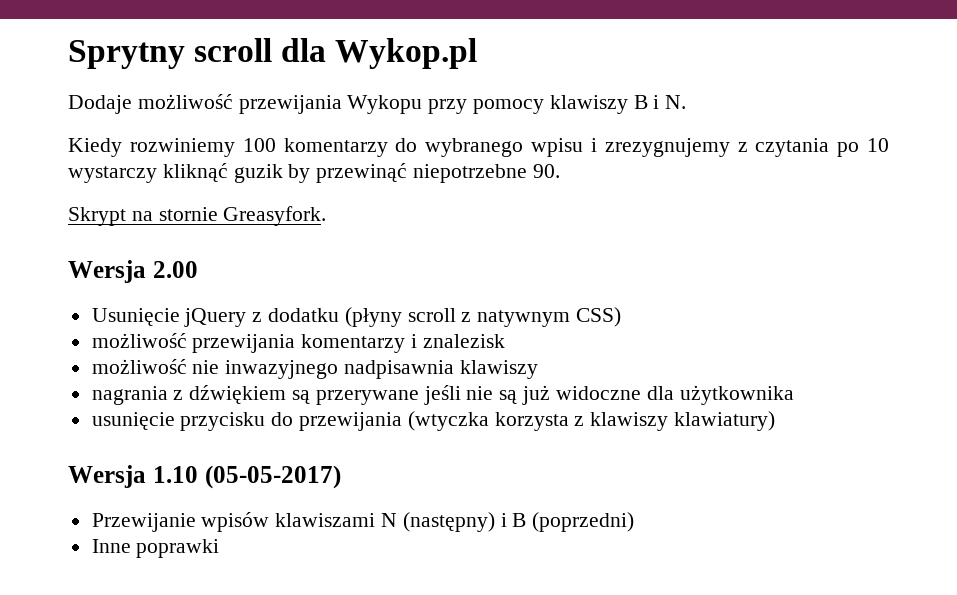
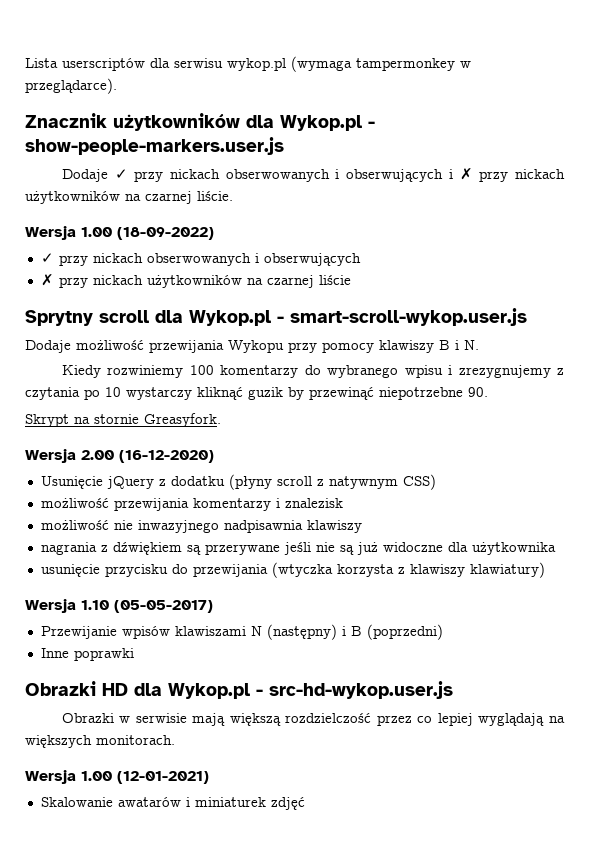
(68, 54) none -> [25,56,471,72] [25,78,117,94] [25,113,375,131] [25,137,284,155] [61,168,566,182] [25,191,233,204] [25,226,214,240] [40,253,361,266] [40,274,351,288] Lista userscriptów dla serwisu wykop.pl (wymaga tampermonkey w przeglądarce). // Znacznik użytkowników dla Wykop.pl - show-people-markers.user.js // Dodaje ✓ przy nickach obserwowanych i obserwujących i ✗ przy nickach użytkowników na czarnej liście. // Wersja 1.00 (18-09-2022) // ✓ przy nickach obserwowanych i obserwujących // ✗ przy nickach użytkowników na czarnej liście //
(478, 53) none -> [277,308,527,326] - smart-scroll-wykop.user.js
(198, 269) none -> [119,450,214,463] (16-12-2020)
(220, 548) none -> [25,681,453,699] [61,713,566,726] [25,735,175,748] [25,770,209,784] [40,797,305,810] // Obrazki HD dla Wykop.pl - src-hd-wykop.user.js // Obrazki w serwisie mają większą rozdzielczość przez co lepiej wyglądają na większych monitorach. // Wersja 1.00 (12-01-2021) // Skalowanie awatarów i miniaturek zdjęć

